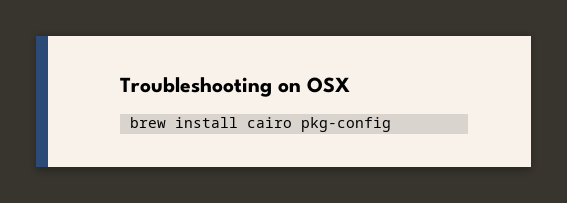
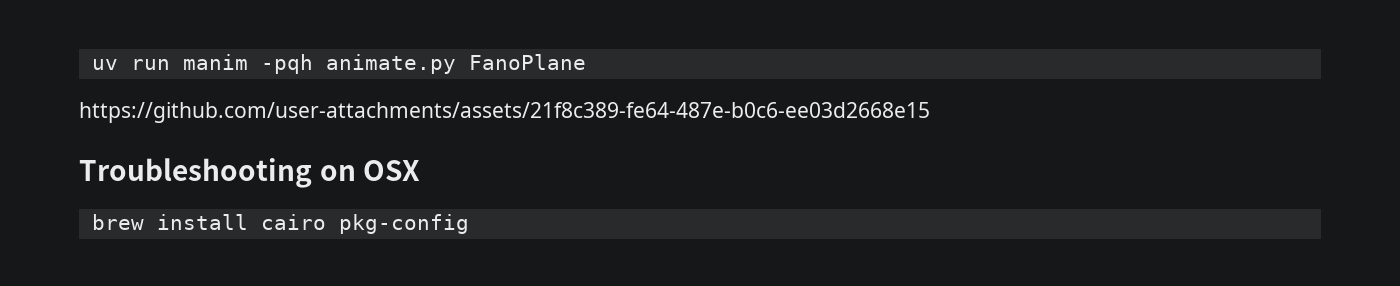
(120, 87) none -> [91,54,586,74] [79,102,930,123] uv run manim -pqh animate.py FanoPlane // https://github.com/user-attachments/assets/21f8c389-fe64-487e-b0c6-ee03d2668e15 //

